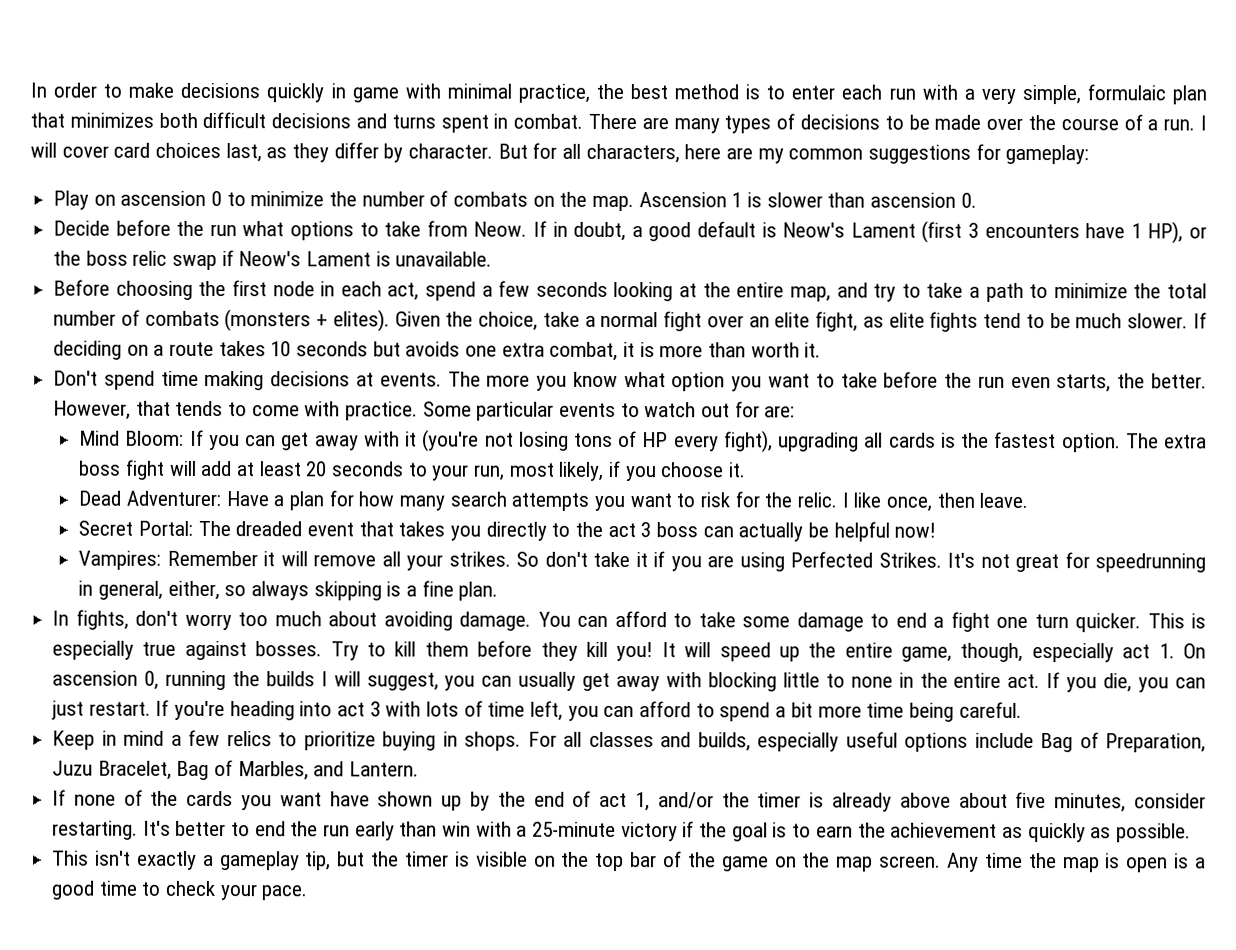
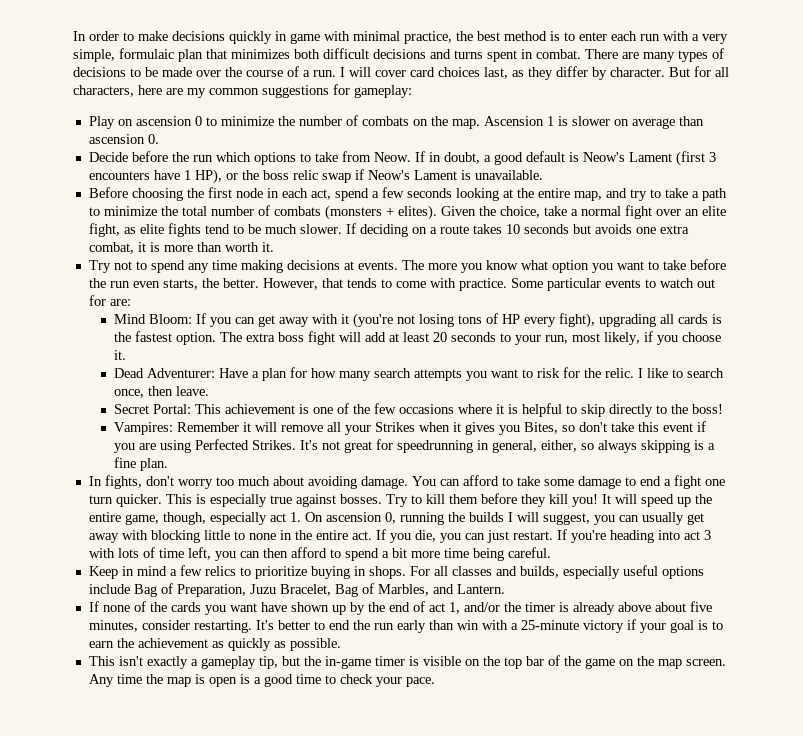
(823, 200) none -> [613,118,675,129] on average
[242,221,285,237] what -> [215,152,251,162] which
[53,370,155,390] Don't spend -> [88,260,209,273] Try not to spend any
(882, 500) none -> [671,368,724,378] to search
[197,520,937,542] The dreaded event that takes you directly to the act 3 boss can actually be helpful now! -> [194,403,723,417] This achievement is one of the few occasions where it is helpful to skip directly to the boss!
[448,551,648,568] strikes. So don't take it -> [374,422,693,435] Strikes when it gives you Bites, so don't take this event
(635, 711) none -> [262,548,288,558] then
[699,822,728,838] the -> [639,623,666,633] your
(400, 859) none -> [324,656,371,669] in-game

